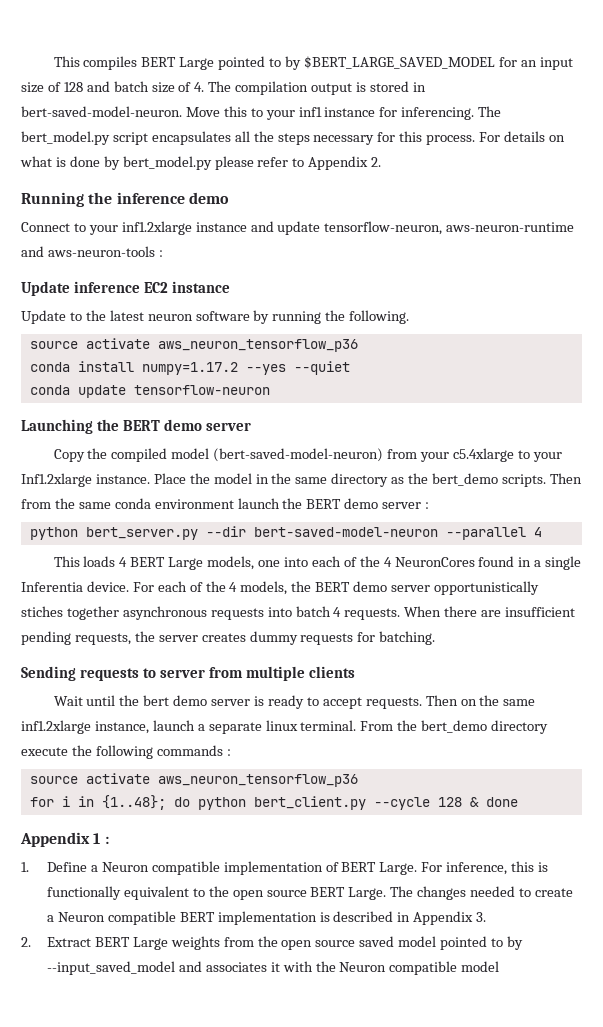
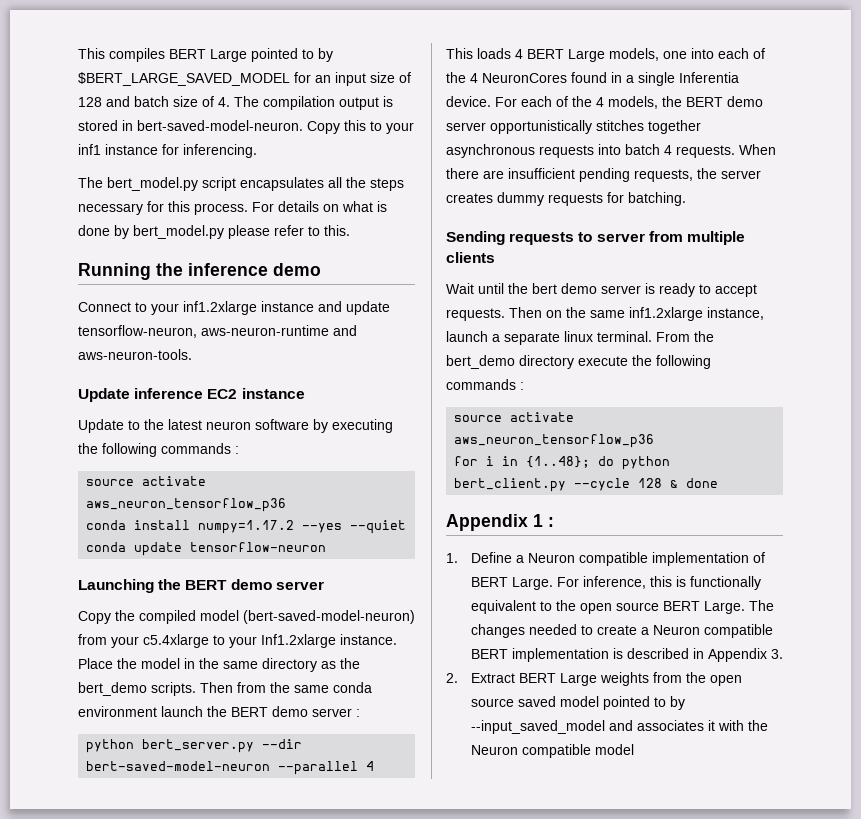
[185,107,220,117] Move -> [307,121,340,134] Copy
(475, 113) none -> (257, 151) //
[308,156,382,170] Appendix 2. -> [324,225,350,236] this.
[47,246,163,257] aws-neuron-tools : -> [78,349,192,360] aws-neuron-tools.
[272,310,410,324] running the following. -> [332,419,393,433] [78,443,239,457] executing the following commands :
[21,606,63,617] stiches -> [596,120,644,131] stitches

